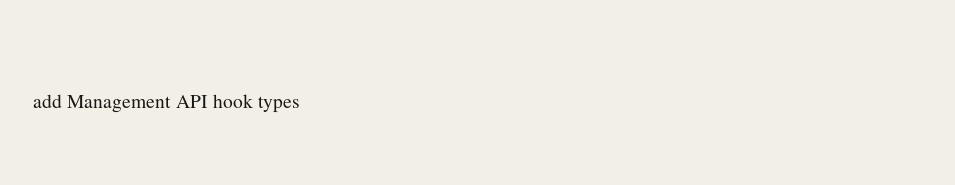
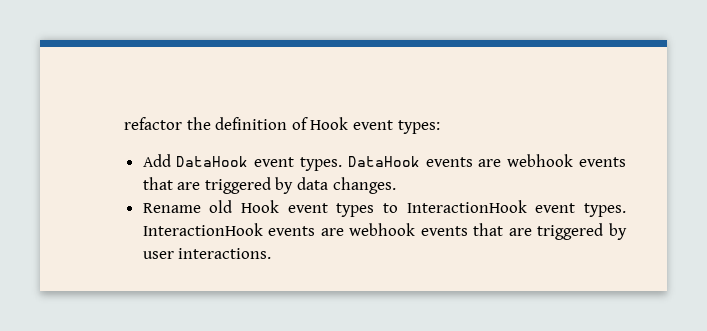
[33,94,301,113] add Management API hook types -> [124,117,440,134] [142,154,627,171] [142,177,396,194] [142,200,626,217] [142,223,628,240] [142,248,272,259] refactor the definition of Hook event types: // Add DataHook event types. DataHook events are webhook events that are triggered by data changes. // Rename old Hook event types to InteractionHook event types. InteractionHook events are webhook events that are triggered by user interactions.

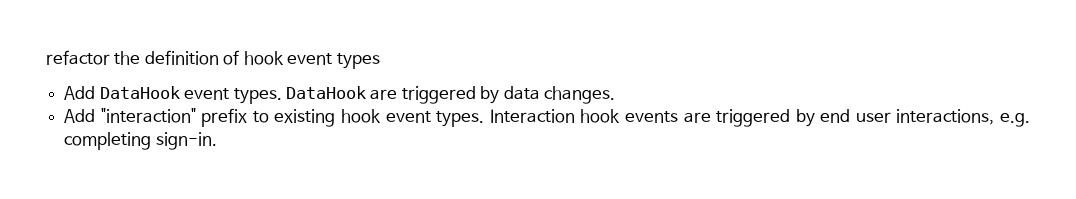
[310,117,440,134] Hook event types: -> [243,51,380,69] hook event types
[425,154,627,167] [142,177,173,190] events are webhook events that -> (366, 92) none
[142,200,626,217] [142,223,628,240] [142,248,272,259] Rename old Hook event types to InteractionHook event types. InteractionHook events are webhook events that are triggered by user interactions. -> [64,108,1031,127] [64,132,217,150] Add "interaction" prefix to existing hook event types. Interaction hook events are triggered by end user interactions, e.g. completing sign-in.

